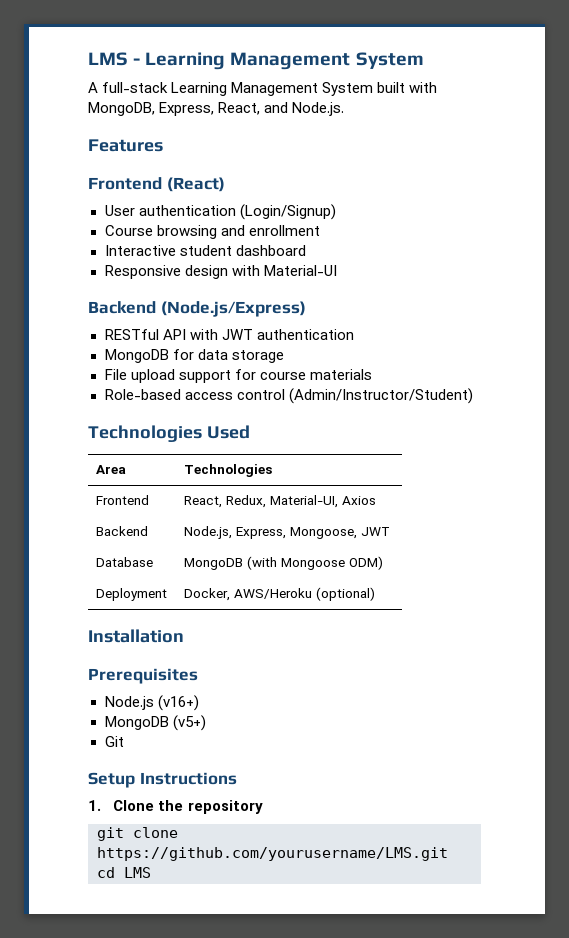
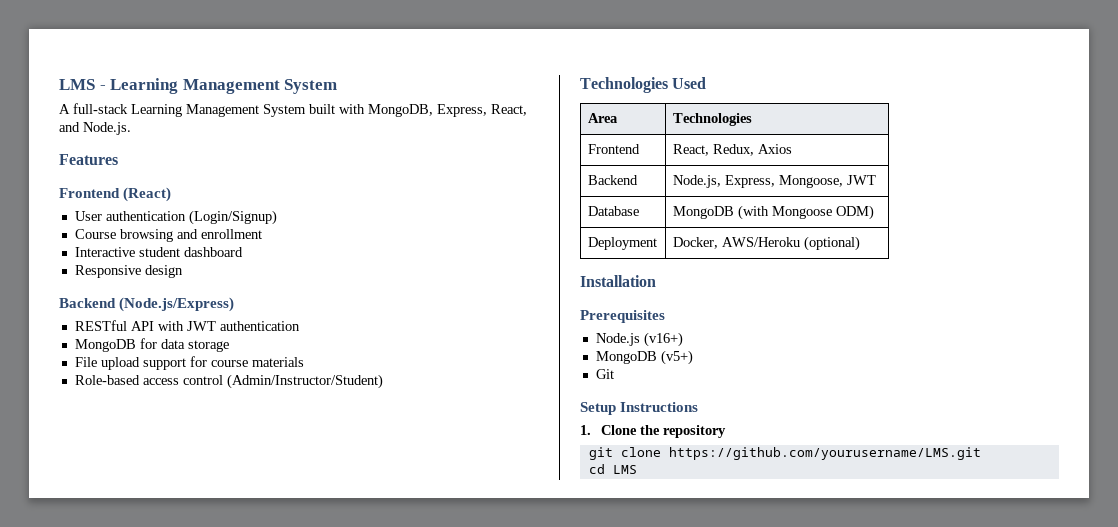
[231,265,337,276] with Material-UI -> (183, 271) none
[270,495,339,508] Material-UI, -> (754, 150) none

